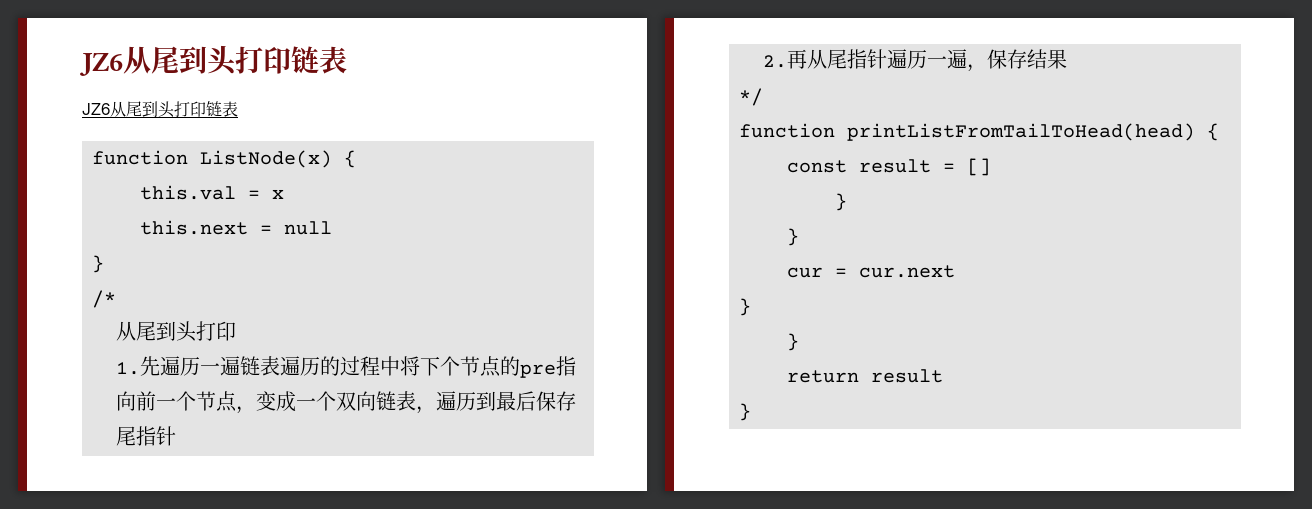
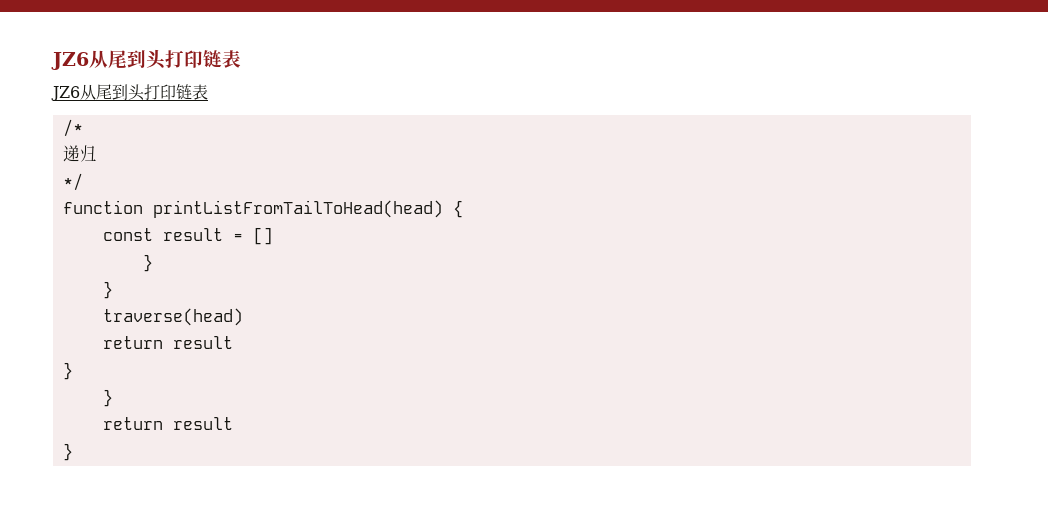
[91,150,356,168] [139,185,284,200] [139,220,332,235] [91,255,104,273] [91,290,116,308] [115,321,236,342] [115,356,576,378] [115,391,576,414] [115,426,176,446] [762,49,1067,72] function ListNode(x) { // this.val = x // this.next = null // } // /* // 从尾到头打印 // 1.先遍历一遍链表遍历的过程中将下个节点的pre指向前一个节点，变成一个双向链表，遍历到最后保存尾指针 // 2.再从尾指针遍历一遍，保存结果 -> [62,119,83,137] [62,145,97,162] /* // 递归
[786,265,955,278] cur = cur.next -> [102,308,243,326] [102,336,233,349] traverse(head) // return result

